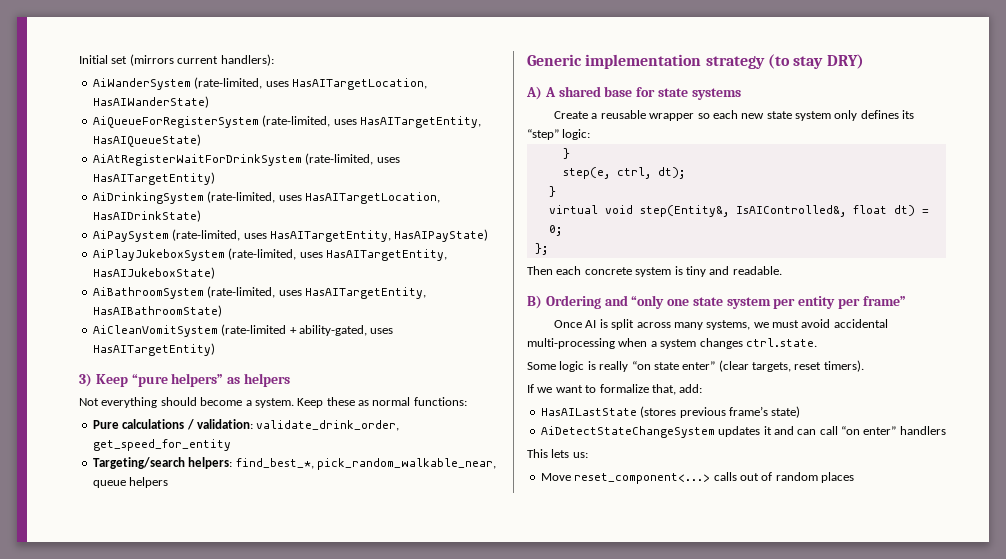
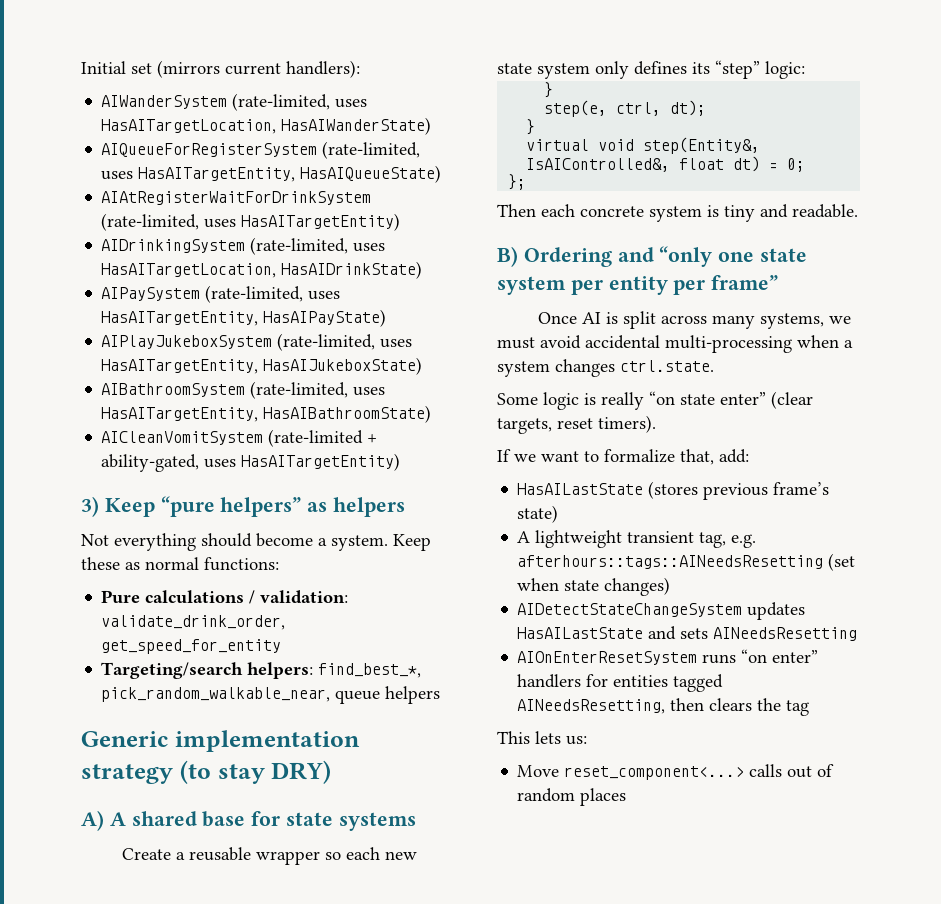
[92,78,191,90] AiWanderSystem -> [101,95,228,109] AIWanderSystem
[92,116,259,128] AiQueueForRegisterSystem -> [101,143,318,157] AIQueueForRegisterSystem
[92,154,302,166] AiAtRegisterWaitForDrinkSystem -> [101,191,372,205] AIAtRegisterWaitForDrinkSystem
[92,192,204,204] AiDrinkingSystem -> [101,239,246,253] AIDrinkingSystem
[92,230,169,242] AiPaySystem -> [101,287,201,301] AIPaySystem
[92,249,225,261] AiPlayJukeboxSystem -> [101,335,273,349] AIPlayJukeboxSystem
[92,287,204,299] AiBathroomSystem -> [101,383,246,397] AIBathroomSystem
[92,325,218,337] AiCleanVomitSystem -> [101,431,264,445] AICleanVomitSystem
[540,426,946,438] AiDetectStateChangeSystem updates it and can call “on enter” handlers -> [517,530,757,548] [517,553,856,571] [517,577,671,596] [517,602,806,620] [517,626,858,641] [517,649,819,665] [517,674,724,692] [517,698,810,716] A lightweight transient tag, e.g. afterhours::tags::AINeedsResetting (set when state changes) // AIDetectStateChangeSystem updates HasAILastState and sets AINeedsResetting // AIOnEnterResetSystem runs “on enter” handlers for entities tagged AINeedsResetting, then clears the tag

